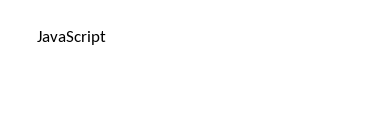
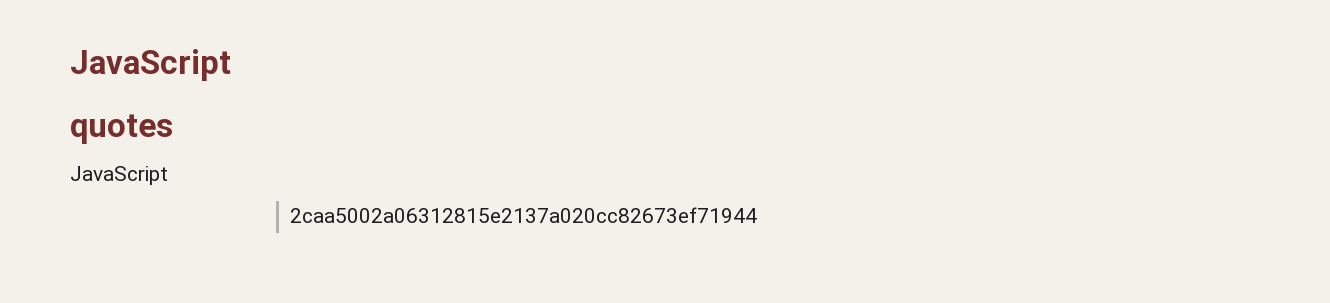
[37,31,106,45] JavaScript -> [70,49,231,81] [70,114,173,144] [70,166,168,185] [290,207,758,223] JavaScript // quotes // JavaScript // 2caa5002a06312815e2137a020cc82673ef71944

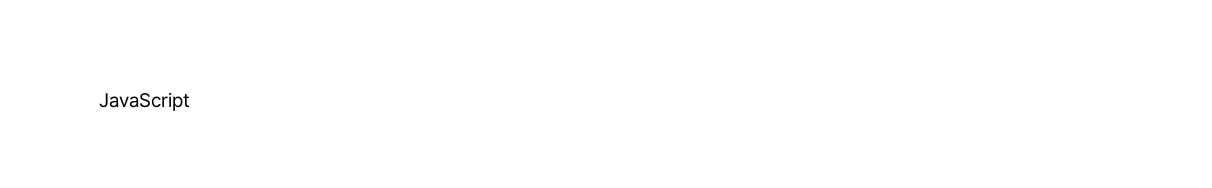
[70,49,231,81] [70,114,173,144] [70,166,168,185] [290,207,758,223] JavaScript // quotes // JavaScript // 2caa5002a06312815e2137a020cc82673ef71944 -> [99,92,190,111] JavaScript

